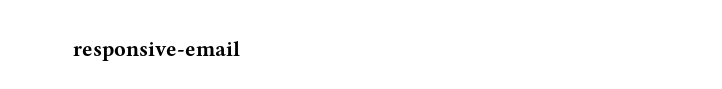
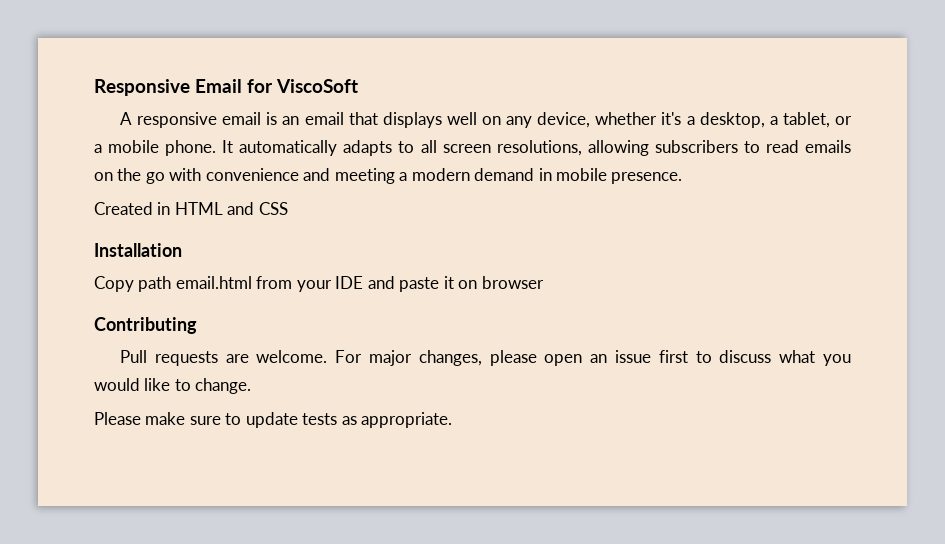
[73,41,240,61] responsive-email -> [94,79,359,96] [119,112,852,128] [94,140,851,156] [94,168,683,184] [94,202,288,215] [94,243,182,257] [94,276,544,292] [94,317,197,334] [119,350,852,366] [94,378,252,394] [94,412,453,428] Responsive Email for ViscoSoft // A responsive email is an email that displays well on any deviсe, whether it's a desktop, a tablet, or a mobile phone. It automatically adapts to all screen resolutions, allowing subscribers to read emails on the go with convenience and meeting a modern demand in mobile presence. // Created in HTML and CSS // Installation // Copy path email.html from your IDE and paste it on browser // Contributing // Pull requests are welcome. For major changes, please open an issue first to discuss what you would like to change. // Please make sure to update tests as appropriate.

